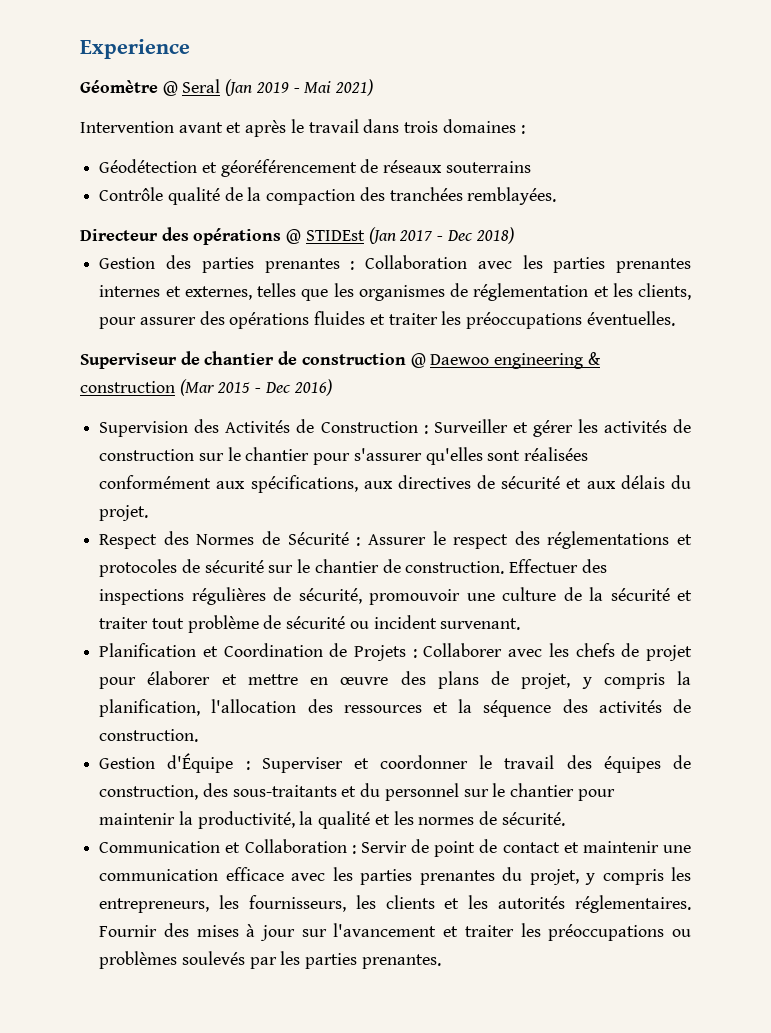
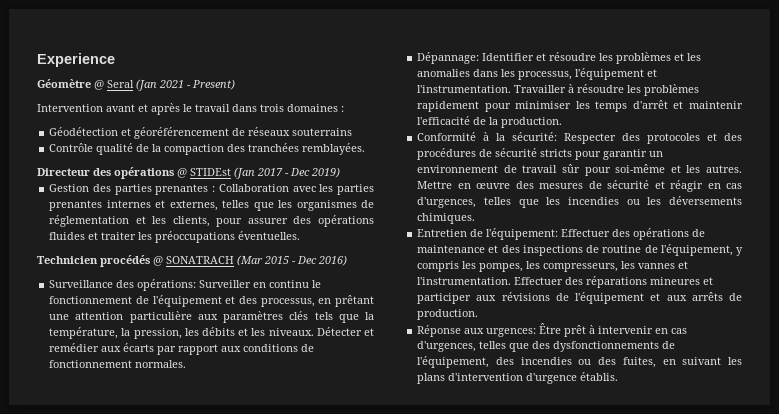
[255,79,374,96] 2019 - Mai 2021) -> [159,79,235,90] 2021 - Present)
[475,227,514,244] 2018) -> [311,167,340,178] 2019)
[80,351,601,369] [80,381,175,393] Superviseur de chantier de construction @ Daewoo engineering & construction -> [37,255,234,267] Technicien procédés @ SONATRACH
[99,419,691,437] [99,447,589,465] [99,475,691,493] [99,505,149,521] [99,531,693,549] [99,559,607,577] [99,587,693,605] [99,615,521,633] [99,643,692,661] [99,671,691,689] [99,699,692,717] [99,729,199,742] [99,753,691,773] [99,783,615,801] [99,811,565,829] [99,839,692,857] [99,867,692,885] [99,895,691,913] [99,923,691,941] [99,951,441,969] Supervision des Activités de Construction : Surveiller et gérer les activités de construction sur le chantier pour s'assurer qu'elles sont réalisées conformément aux spécifications, aux directives de sécurité et aux délais du projet. // Respect des Normes de Sécurité : Assurer le respect des réglementations et protocoles de sécurité sur le chantier de construction. Effectuer des inspections régulières de sécurité, promouvoir une culture de la sécurité et traiter tout problème de sécurité ou incident survenant. // Planification et Coordination de Projets : Collaborer avec les chefs de projet pour élaborer et mettre en œuvre des plans de projet, y compris la planification, l'allocation des ressources et la séquence des activités de construction. // Gestion d'Équipe : Superviser et coordonner le travail des équipes de construction, des sous-traitants et du personnel sur le chantier pour maintenir la productivité, la qualité et les normes de sécurité. // Communication et Collaboration : Servir de point de contact et maintenir une communication efficace avec les parties prenantes du projet, y compris les entrepreneurs, les fournisseurs, les clients et les autorités réglementaires. Fournir des mises à jour sur l'avancement et traiter les préoccupations ou problèmes soulevés par les parties prenantes. -> [49,279,322,291] [49,295,374,307] [49,311,375,323] [49,327,374,339] [49,343,315,355] [49,360,187,368] [417,52,702,64] [417,68,658,80] [417,84,700,96] [417,100,743,112] [417,116,563,128] [417,132,742,144] [417,148,664,160] [417,164,742,176] [417,180,742,192] [417,196,742,208] [417,213,476,224] [417,228,706,240] [417,244,743,256] [417,261,689,272] [417,276,714,288] [417,292,742,304] [417,309,479,320] [417,323,688,337] [417,341,676,352] [417,356,742,368] [417,372,619,384] Surveillance des opérations: Surveiller en continu le fonctionnement de l'équipement et des processus, en prêtant une attention particulière aux paramètres clés tels que la température, la pression, les débits et les niveaux. Détecter et remédier aux écarts par rapport aux conditions de fonctionnement normales. // Dépannage: Identifier et résoudre les problèmes et les anomalies dans les processus, l'équipement et l'instrumentation. Travailler à résoudre les problèmes rapidement pour minimiser les temps d'arrêt et maintenir l'efficacité de la production. // Conformité à la sécurité: Respecter des protocoles et des procédures de sécurité stricts pour garantir un environnement de travail sûr pour soi-même et les autres. Mettre en œuvre des mesures de sécurité et réagir en cas d'urgences, telles que les incendies ou les déversements chimiques. // Entretien de l'équipement: Effectuer des opérations de maintenance et des inspections de routine de l'équipement, y compris les pompes, les compresseurs, les vannes et l'instrumentation. Effectuer des réparations mineures et participer aux révisions de l'équipement et aux arrêts de production. // Réponse aux urgences: Être prêt à intervenir en cas d'urgences, telles que des dysfonctionnements de l'équipement, des incendies ou des fuites, en suivant les plans d'intervention d'urgence établis.

